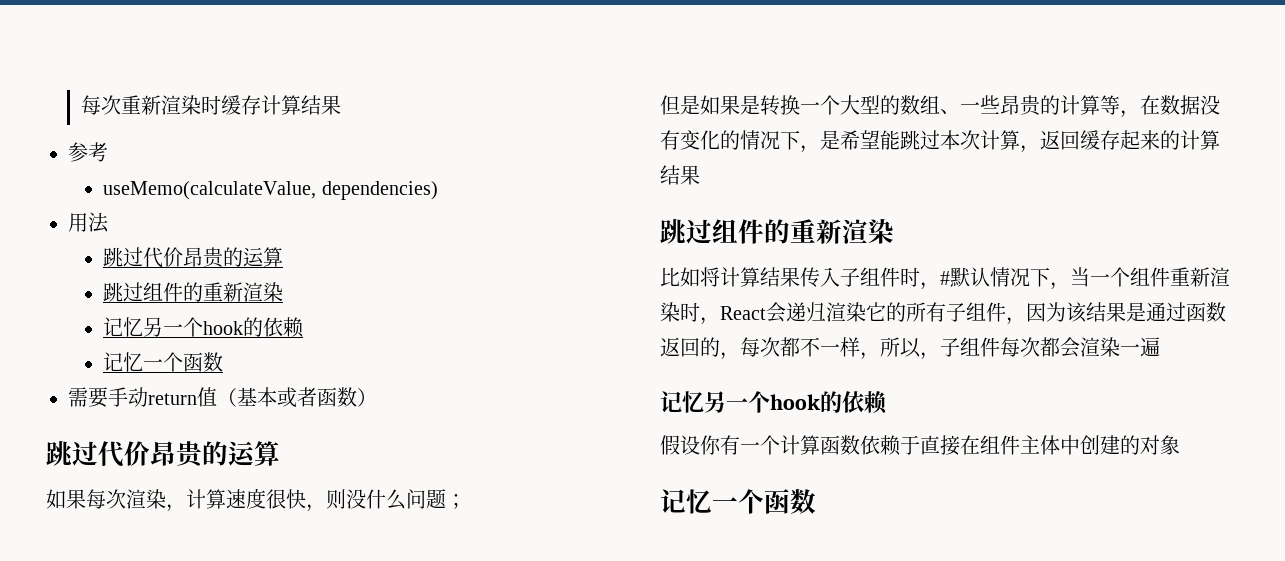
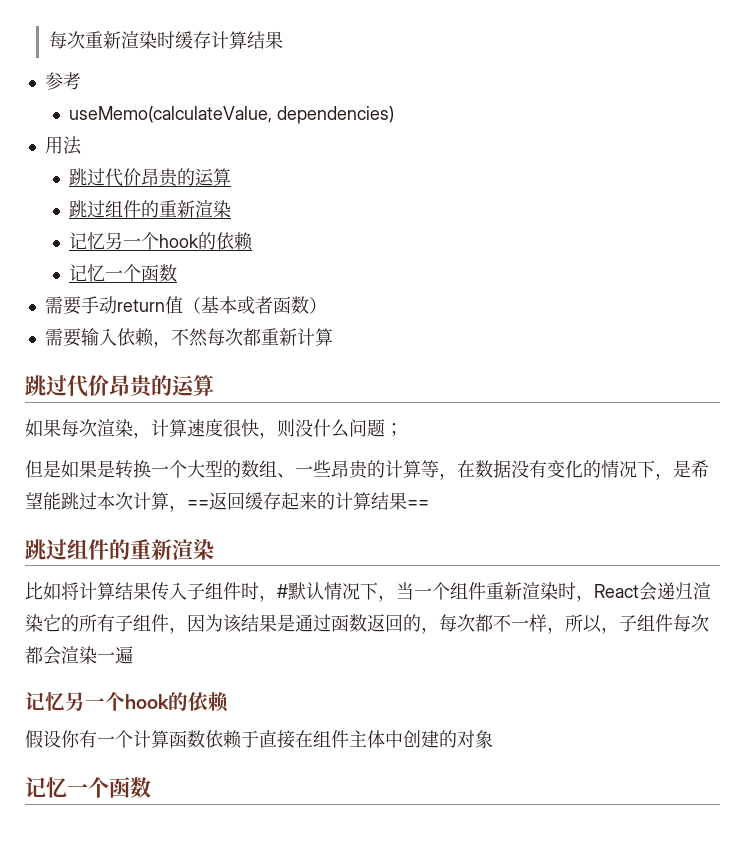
(377, 397) none -> [44,328,333,348] // 需要输入依赖，不然每次都重新计算
(1040, 149) none -> [187,500,209,508] ==
(700, 175) none -> [407,500,429,508] ==

